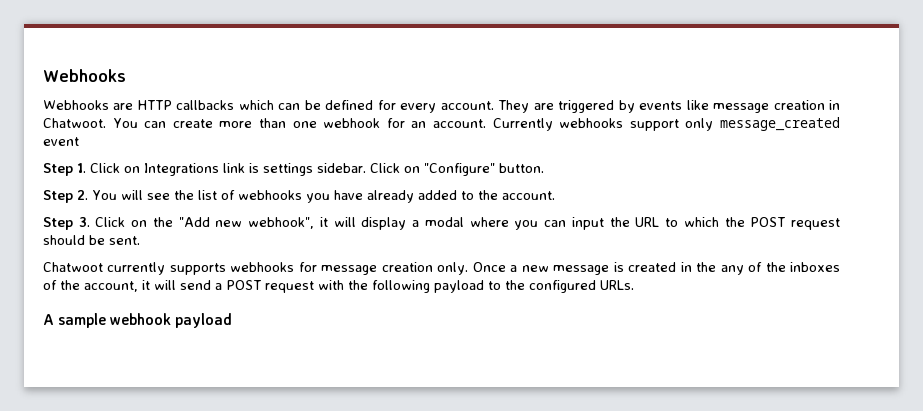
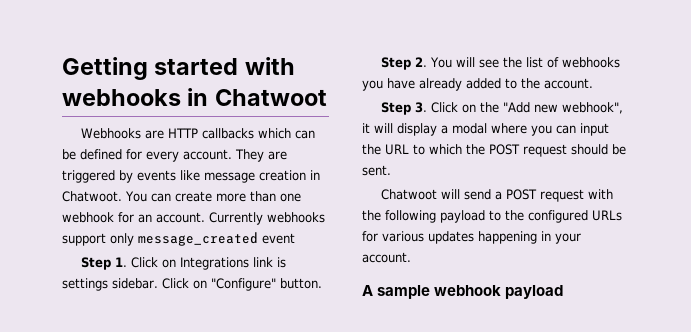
[43,69,126,82] Webhooks -> [62,57,295,80] [62,88,327,106] Getting started with webhooks in Chatwoot
[107,262,841,275] [43,280,150,292] currently supports webhooks for message creation only. Once a new message is created in the any of the inboxes of the account, it -> (437, 194) none
[600,280,634,290] URLs. -> [592,210,622,221] [362,231,581,244] [362,252,411,263] URLs for various updates happening in your account.

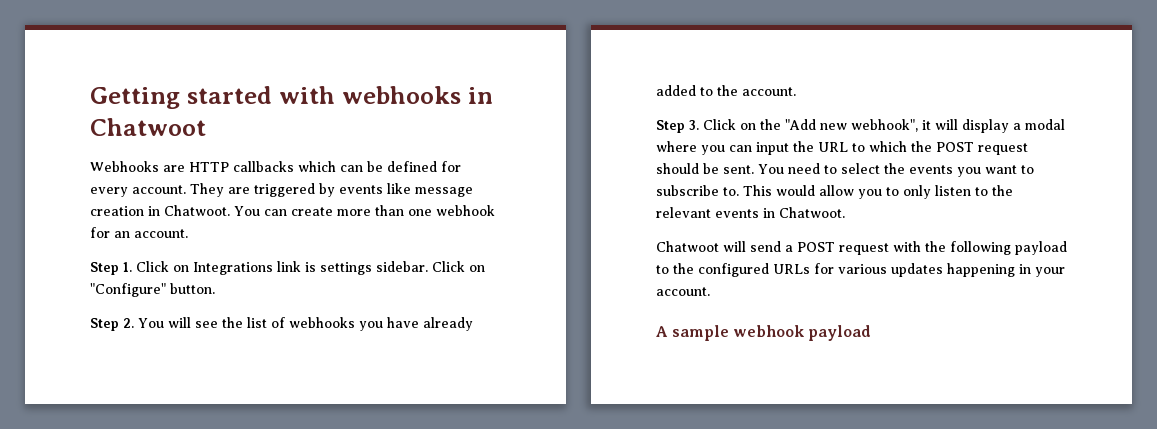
[209,212,325,225] [62,232,295,246] Currently webhooks support only message_created event -> (188, 233) none
(391, 170) none -> [758,163,1034,177] [656,185,1013,199] [656,207,845,218] You need to select the events you want to subscribe to. This would allow you to only listen to the relevant events in Chatwoot.

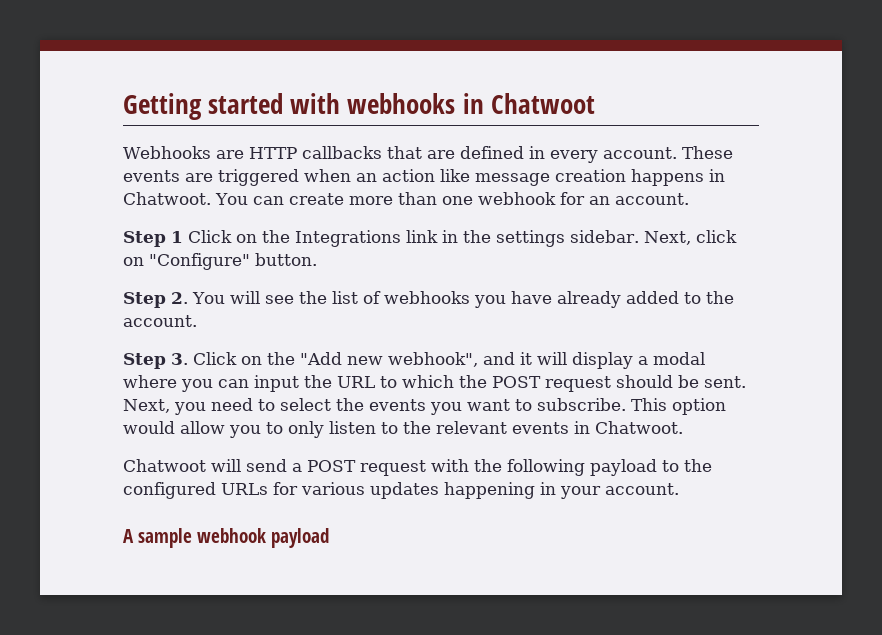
[298,161,461,172] [90,183,383,197] which can be defined for every account. They are triggered by events -> [386,146,733,163] [123,169,435,186] that are defined in every account. These events are triggered when an action
(144, 211) none -> [631,169,704,186] happens
[123,261,189,272] 1. Click on -> [171,230,290,243] 1 Click on the
[305,261,465,275] is settings sidebar. Click -> [442,230,737,247] in the settings sidebar. Next, click
(918, 125) none -> [483,352,515,365] and
[758,164,784,174] You -> [123,399,206,415] Next, you
[656,185,772,196] subscribe to. This -> [537,398,726,415] subscribe. This option

